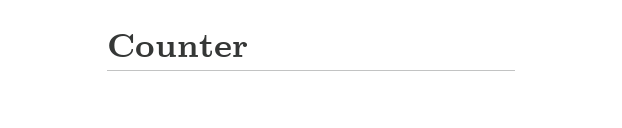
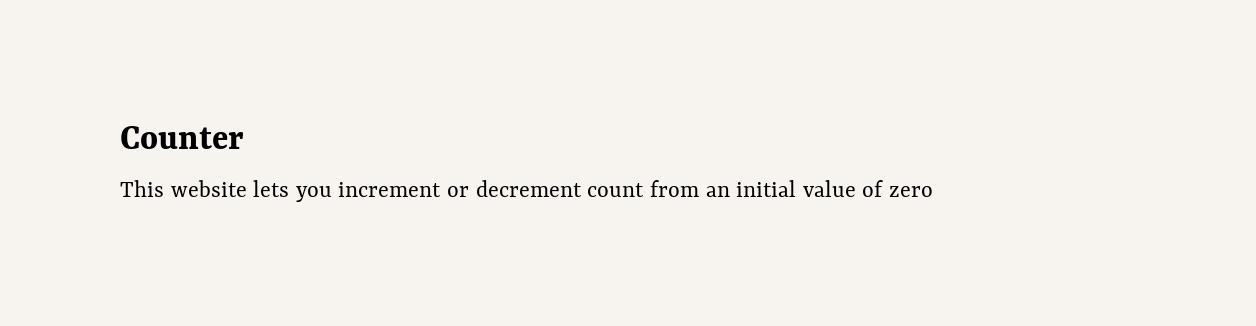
(248, 45) none -> [120,180,933,202] // This website lets you increment or decrement count from an initial value of zero

